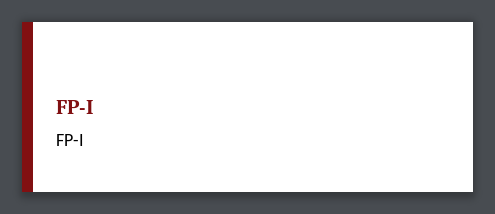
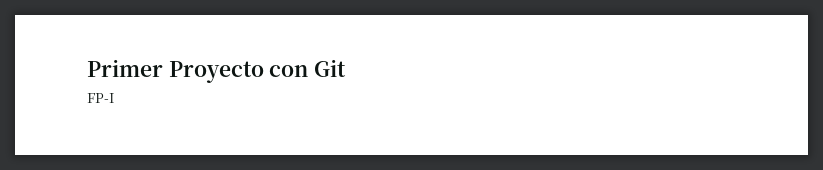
[56,100,94,114] FP-I -> [87,59,347,83] Primer Proyecto con Git

